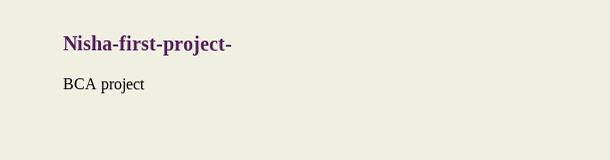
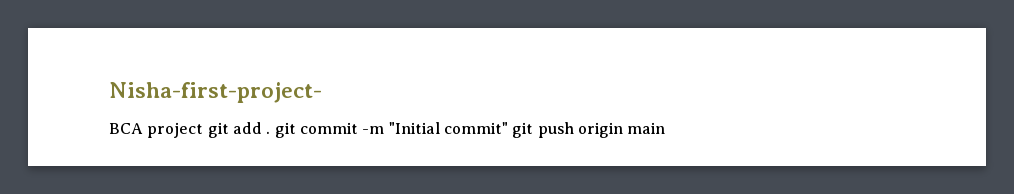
(147, 86) none -> [207,122,666,138] git add . git commit -m "Initial commit" git push origin main

